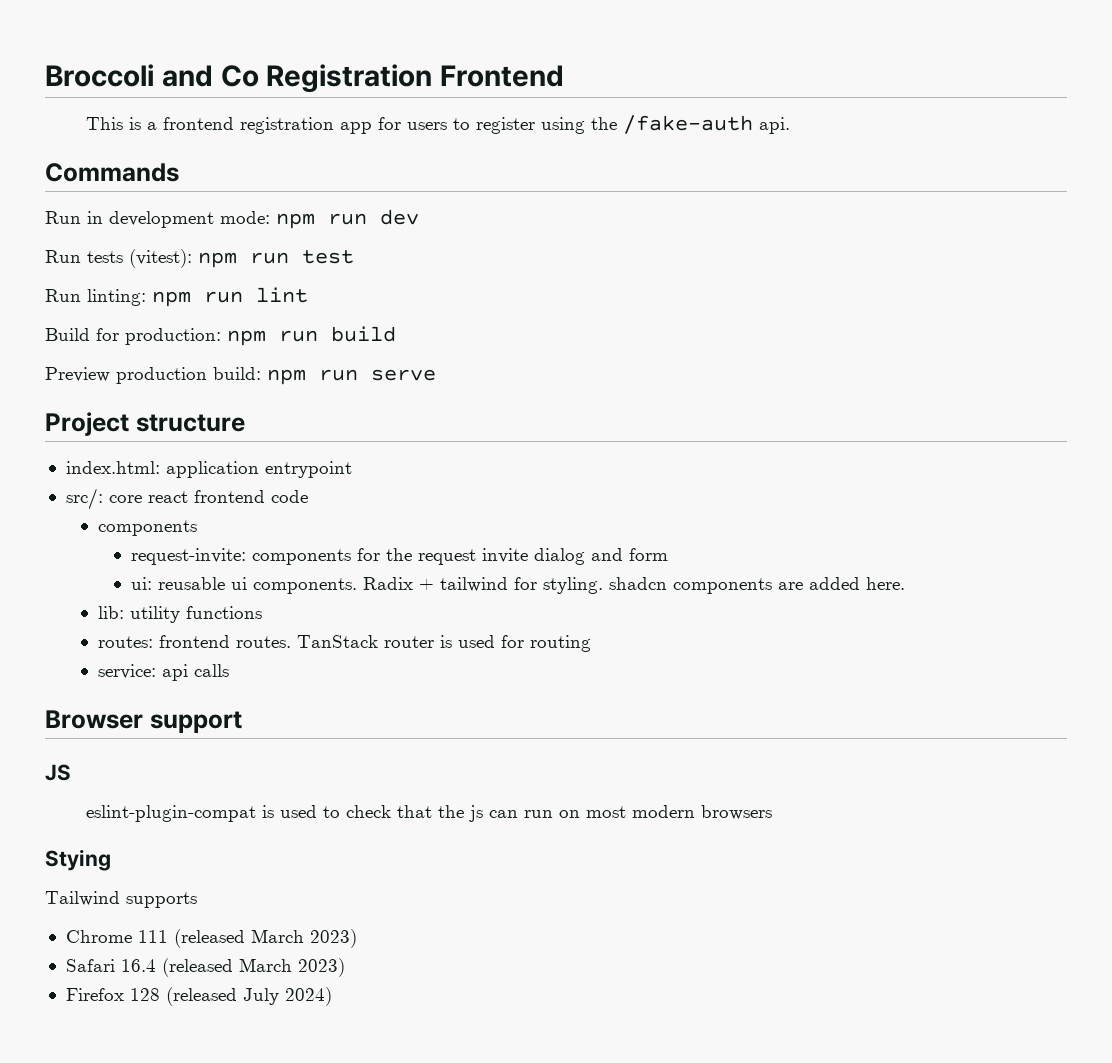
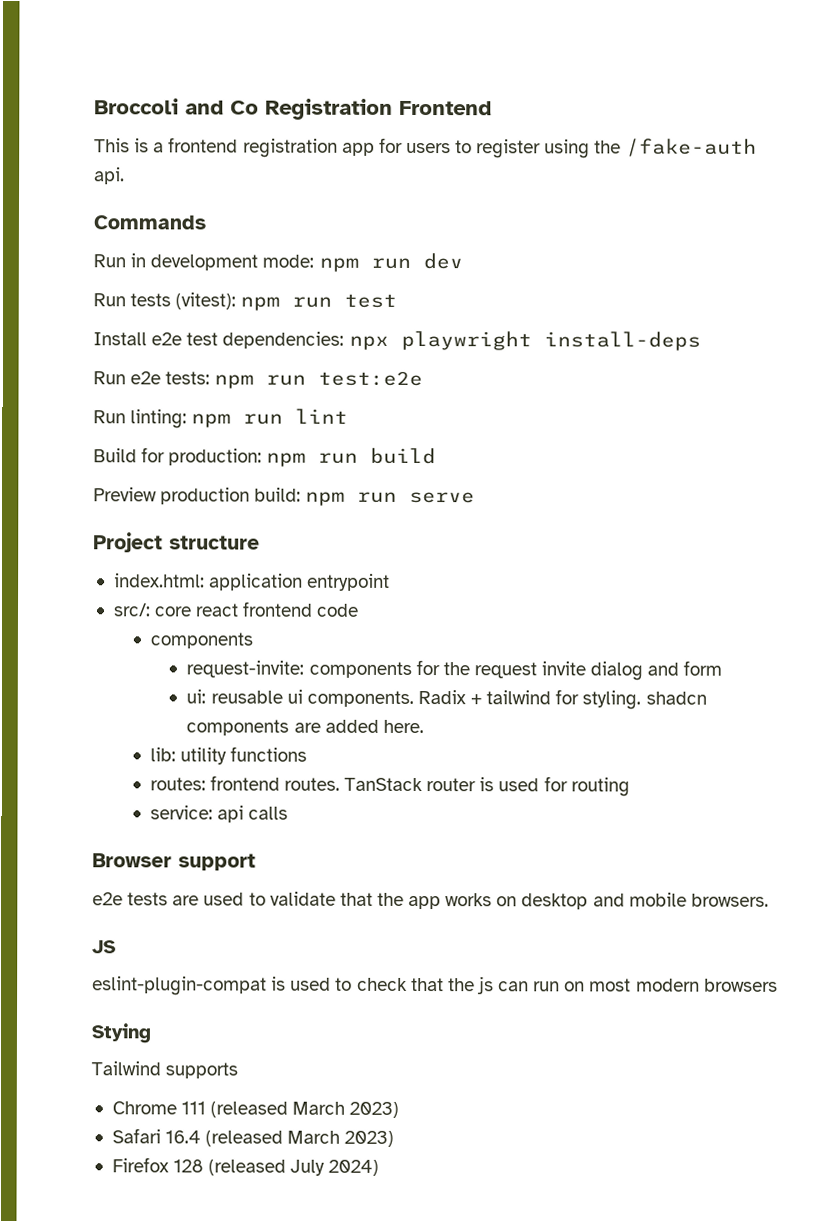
(354, 257) none -> [93,330,701,351] [93,370,424,389] // Install e2e test dependencies: npx playwright install-deps // Run e2e tests: npm run test:e2e
(242, 722) none -> [92,891,769,910] // e2e tests are used to validate that the app works on desktop and mobile browsers.

